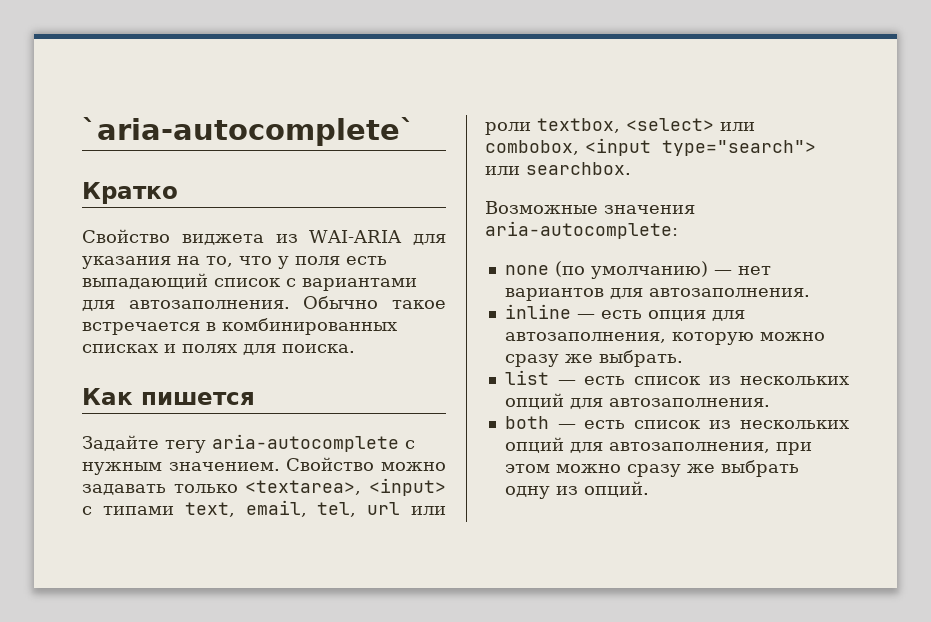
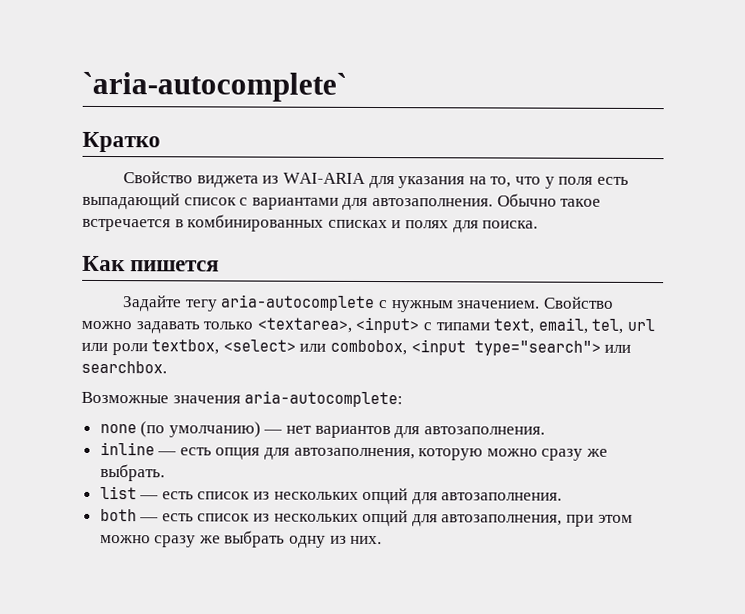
[583,481,649,497] опций. -> [350,535,383,545] них.

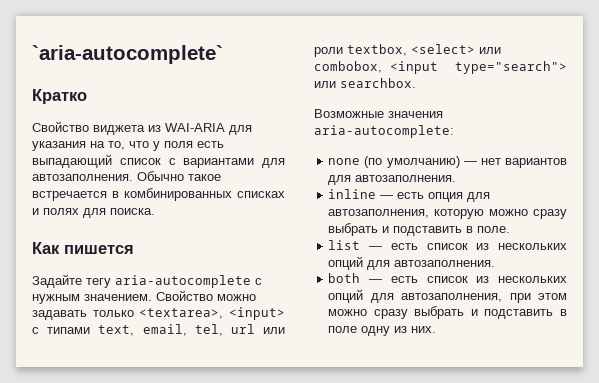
[586,448,609,457] [99,464,165,482] же выбрать. -> [328,223,511,236] выбрать и подставить в поле.
[198,530,286,548] же выбрать -> [414,306,567,319] [328,326,358,333] выбрать и подставить в поле

